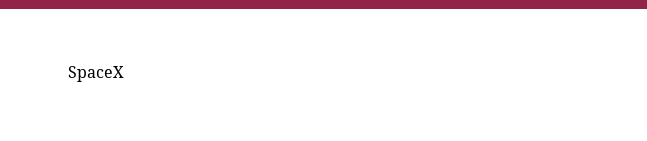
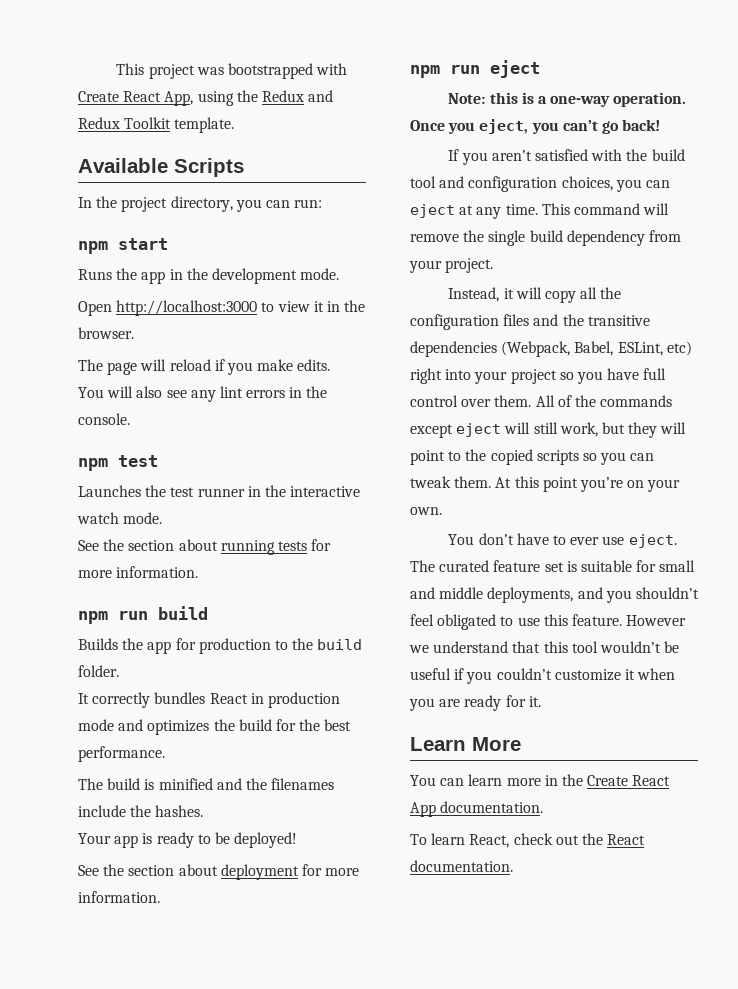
[68,66,124,82] SpaceX -> [116,63,348,79] [78,90,334,106] [78,117,235,133] [78,158,244,177] [78,196,323,212] [78,238,168,254] [78,268,340,284] [78,300,366,316] [78,327,134,339] [78,359,331,375] [78,386,328,402] [78,413,130,425] [78,455,158,471] [78,485,361,497] [77,512,163,524] [78,539,332,555] [78,566,199,578] [78,606,208,624] [78,638,363,654] [78,665,119,677] [78,692,340,708] [78,719,352,735] [78,746,165,762] [78,778,335,790] [78,805,204,817] [78,832,298,848] [78,864,360,880] [78,891,160,903] [410,60,540,78] [448,92,687,107] [410,119,661,134] [448,149,685,165] [410,176,670,192] [410,203,670,219] [410,230,681,246] [409,258,494,273] [448,287,622,303] [410,314,650,330] [410,341,692,357] [410,368,667,384] [410,395,673,407] [410,422,687,438] [410,449,655,465] [410,476,681,492] [410,507,442,515] [448,533,677,548] [410,560,696,572] [410,587,699,603] [410,614,687,630] [409,641,680,653] [410,668,676,684] [409,695,541,711] [410,737,521,751] [410,774,671,786] [410,801,544,817] [410,833,646,848] [410,860,513,872] This project was bootstrapped with Create React App, using the Redux and Redux Toolkit template. // Available Scripts // In the project directory, you can run: // npm start // Runs the app in the development mode. // Open http://localhost:3000 to view it in the browser. // The page will reload if you make edits. // You will also see any lint errors in the console. // npm test // Launches the test runner in the interactive watch mode. // See the section about running tests for more information. // npm run build // Builds the app for production to the build folder. // It correctly bundles React in production mode and optimizes the build for the best performance. // The build is minified and the filenames include the hashes. // Your app is ready to be deployed! // See the section about deployment for more information. // npm run eject // Note: this is a one-way operation. Once you eject, you can’t go back! // If you aren’t satisfied with the build tool and configuration choices, you can eject at any time. This command will remove the single build dependency from your project. // Instead, it will copy all the configuration files and the transitive dependencies (Webpack, Babel, ESLint, etc) right into your project so you have full control over them. All of the commands except eject will still work, but they will point to the copied scripts so you can tweak them. At this point you’re on your own. // You don’t have to ever use eject. The curated feature set is suitable for small and middle deployments, and you shouldn’t feel obligated to use this feature. However we understand that this tool wouldn’t be useful if you couldn’t customize it when you are ready for it. // Learn More // You can learn more in the Create React App documentation. // To learn React, check out the React documentation.

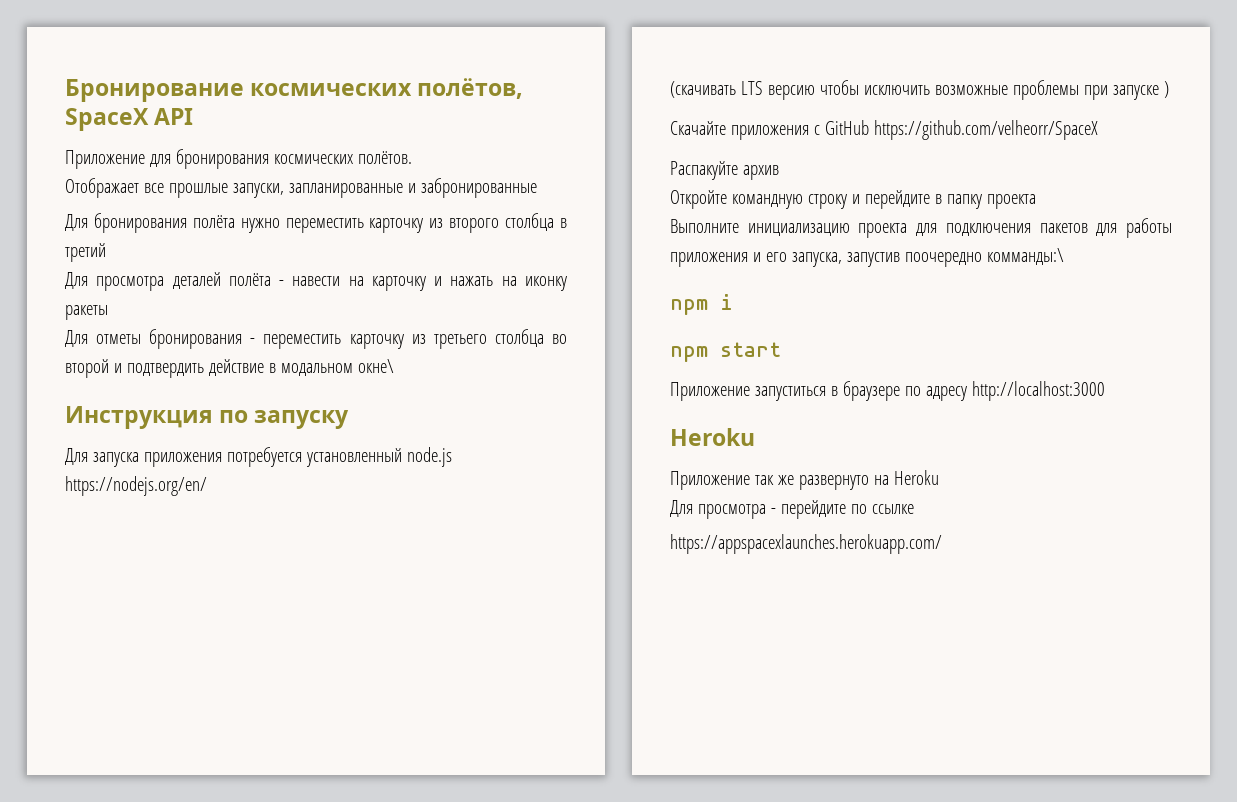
[116,63,348,79] [78,90,334,106] [78,117,235,133] [78,158,244,177] [78,196,323,212] [78,238,168,254] [78,268,340,284] [78,300,366,316] [78,327,134,339] [78,359,331,375] [78,386,328,402] [78,413,130,425] [78,455,158,471] [78,485,361,497] [77,512,163,524] [78,539,332,555] [78,566,199,578] [78,606,208,624] [78,638,363,654] [78,665,119,677] [78,692,340,708] [78,719,352,735] [78,746,165,762] [78,778,335,790] [78,805,204,817] [78,832,298,848] [78,864,360,880] [78,891,160,903] [410,60,540,78] [448,92,687,107] [410,119,661,134] [448,149,685,165] [410,176,670,192] [410,203,670,219] [410,230,681,246] [409,258,494,273] [448,287,622,303] [410,314,650,330] [410,341,692,357] [410,368,667,384] [410,395,673,407] [410,422,687,438] [410,449,655,465] [410,476,681,492] [410,507,442,515] [448,533,677,548] [410,560,696,572] [410,587,699,603] [410,614,687,630] [409,641,680,653] [410,668,676,684] [409,695,541,711] [410,737,521,751] [410,774,671,786] [410,801,544,817] [410,833,646,848] [410,860,513,872] This project was bootstrapped with Create React App, using the Redux and Redux Toolkit template. // Available Scripts // In the project directory, you can run: // npm start // Runs the app in the development mode. // Open http://localhost:3000 to view it in the browser. // The page will reload if you make edits. // You will also see any lint errors in the console. // npm test // Launches the test runner in the interactive watch mode. // See the section about running tests for more information. // npm run build // Builds the app for production to the build folder. // It correctly bundles React in production mode and optimizes the build for the best performance. // The build is minified and the filenames include the hashes. // Your app is ready to be deployed! // See the section about deployment for more information. // npm run eject // Note: this is a one-way operation. Once you eject, you can’t go back! // If you aren’t satisfied with the build tool and configuration choices, you can eject at any time. This command will remove the single build dependency from your project. // Instead, it will copy all the configuration files and the transitive dependencies (Webpack, Babel, ESLint, etc) right into your project so you have full control over them. All of the commands except eject will still work, but they will point to the copied scripts so you can tweak them. At this point you’re on your own. // You don’t have to ever use eject. The curated feature set is suitable for small and middle deployments, and you shouldn’t feel obligated to use this feature. However we understand that this tool wouldn’t be useful if you couldn’t customize it when you are ready for it. // Learn More // You can learn more in the Create React App documentation. // To learn React, check out the React documentation. -> [65,78,524,102] [65,108,194,131] [65,149,412,169] [65,178,537,198] [65,213,568,233] [65,243,106,262] [65,272,567,291] [65,305,108,320] [65,329,567,349] [65,359,394,378] [65,406,350,429] [65,447,452,467] [65,476,207,496] [670,80,1169,100] [670,120,1098,140] [670,161,779,180] [670,190,1036,209] [670,218,1172,238] [670,248,1064,267] [670,294,733,315] [670,342,781,362] [670,381,1105,401] [670,428,755,446] [670,470,939,490] [670,500,914,519] [670,534,942,554] Бронирование космических полётов, SpaceX API // Приложение для бронирования космических полётов. // Отображает все прошлые запуски, запланированные и забронированные // Для бронирования полёта нужно переместить карточку из второго столбца в третий // Для просмотра деталей полёта - навести на карточку и нажать на иконку ракеты // Для отметы бронирования - переместить карточку из третьего столбца во второй и подтвердить действие в модальном окне\ // Инструкция по запуску // Для запуска приложения потребуется установленный node.js https://nodejs.org/en/ // (скачивать LTS версию чтобы исключить возможные проблемы при запуске ) // Скачайте приложения с GitHub https://github.com/velheorr/SpaceX // Распакуйте архив // Откройте командную строку и перейдите в папку проекта // Выполните инициализацию проекта для подключения пакетов для работы приложения и его запуска, запустив поочередно комманды:\ // npm i // npm start // Приложение запуститься в браузере по адресу http://localhost:3000 // Heroku // Приложение так же развернуто на Heroku // Для просмотра - перейдите по ссылке // https://appspacexlaunches.herokuapp.com/

